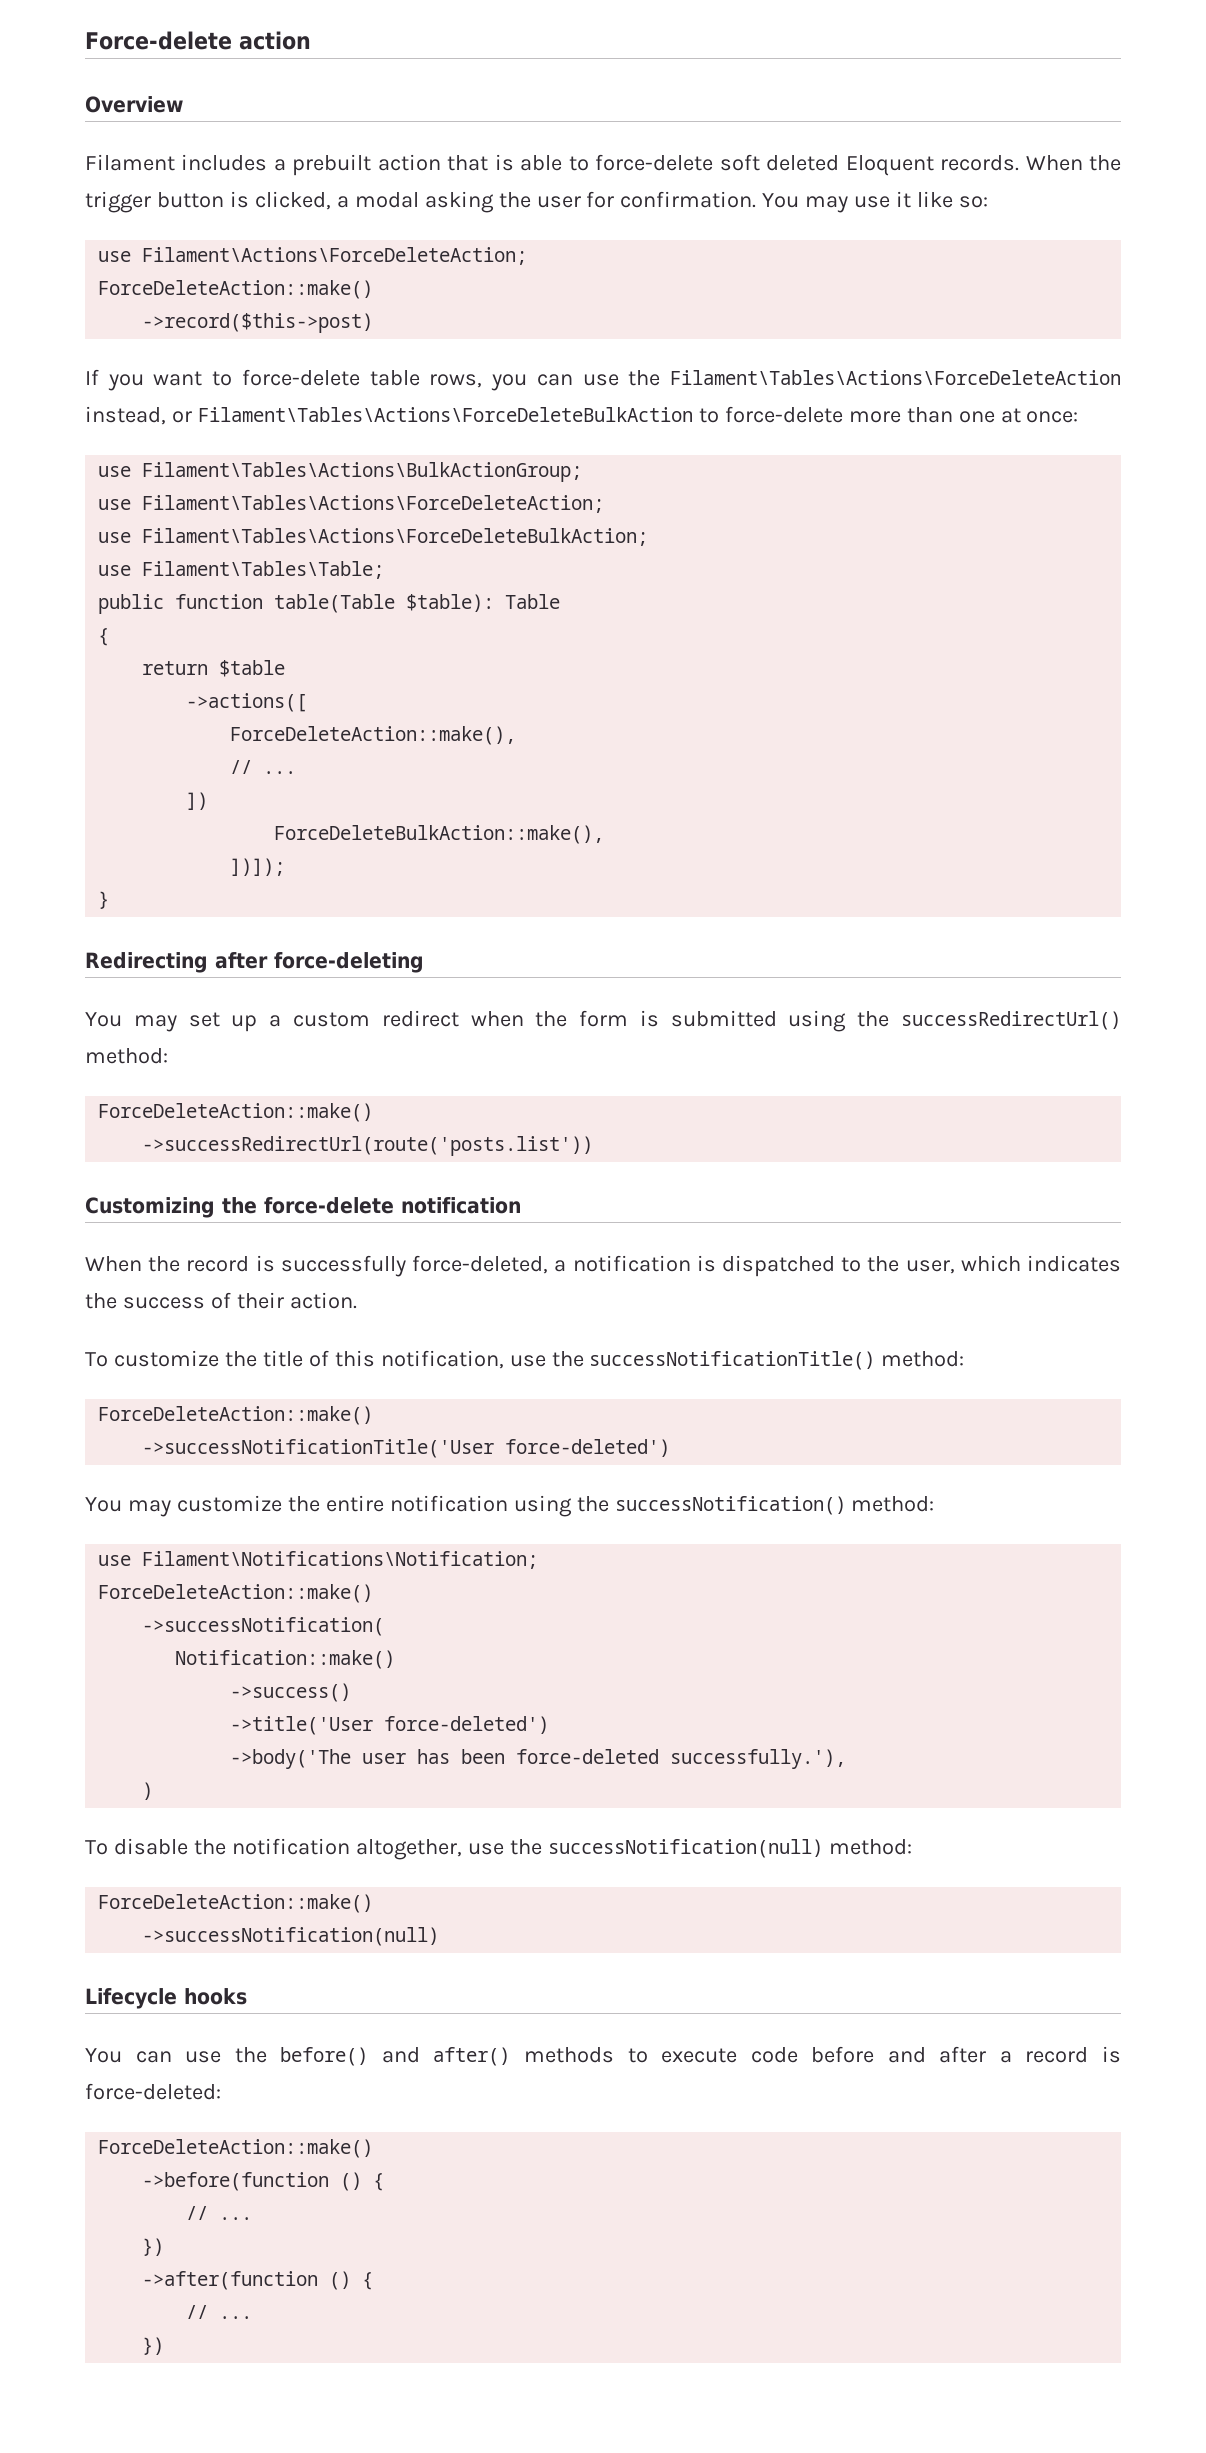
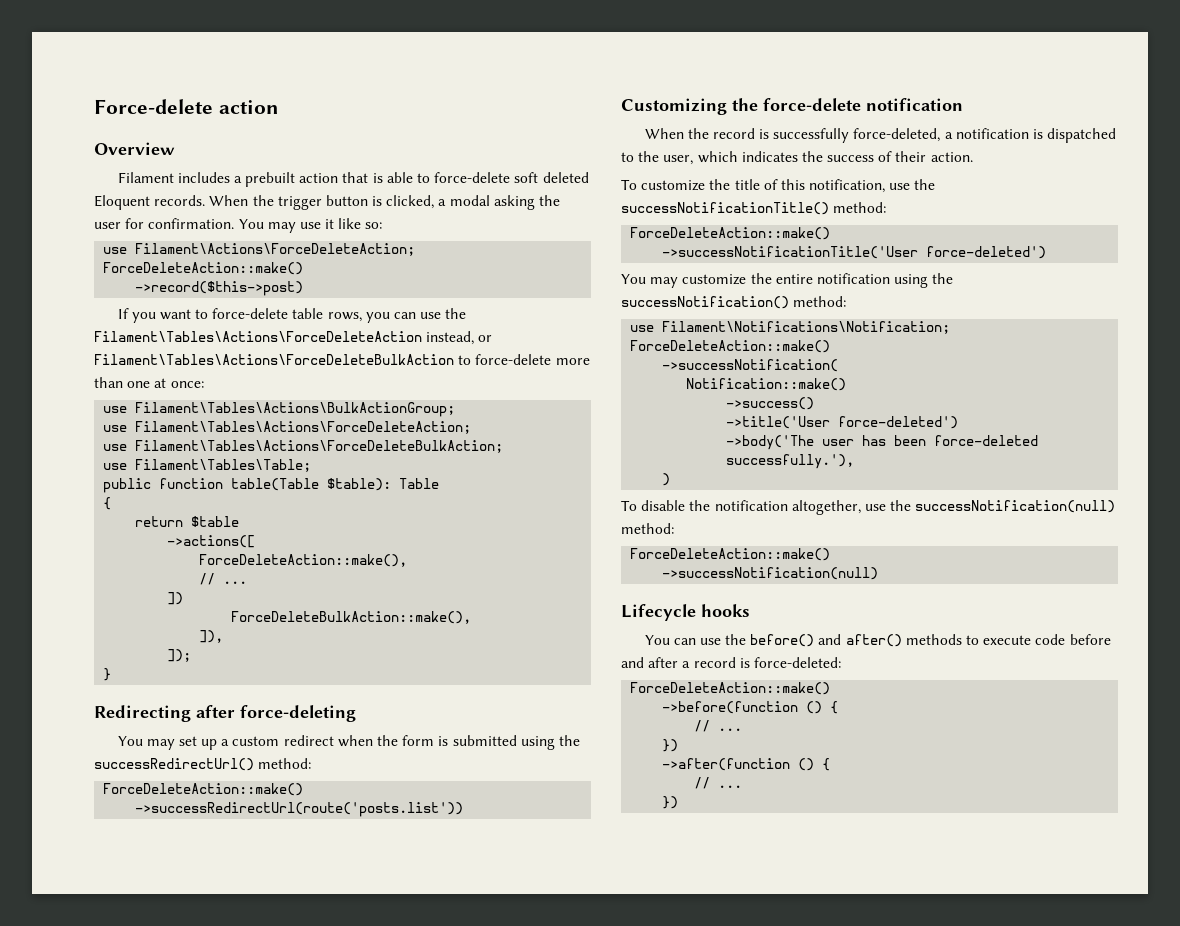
[230,858,286,876] ])]); -> [199,630,224,643] [167,649,192,662] ]), // ]);

